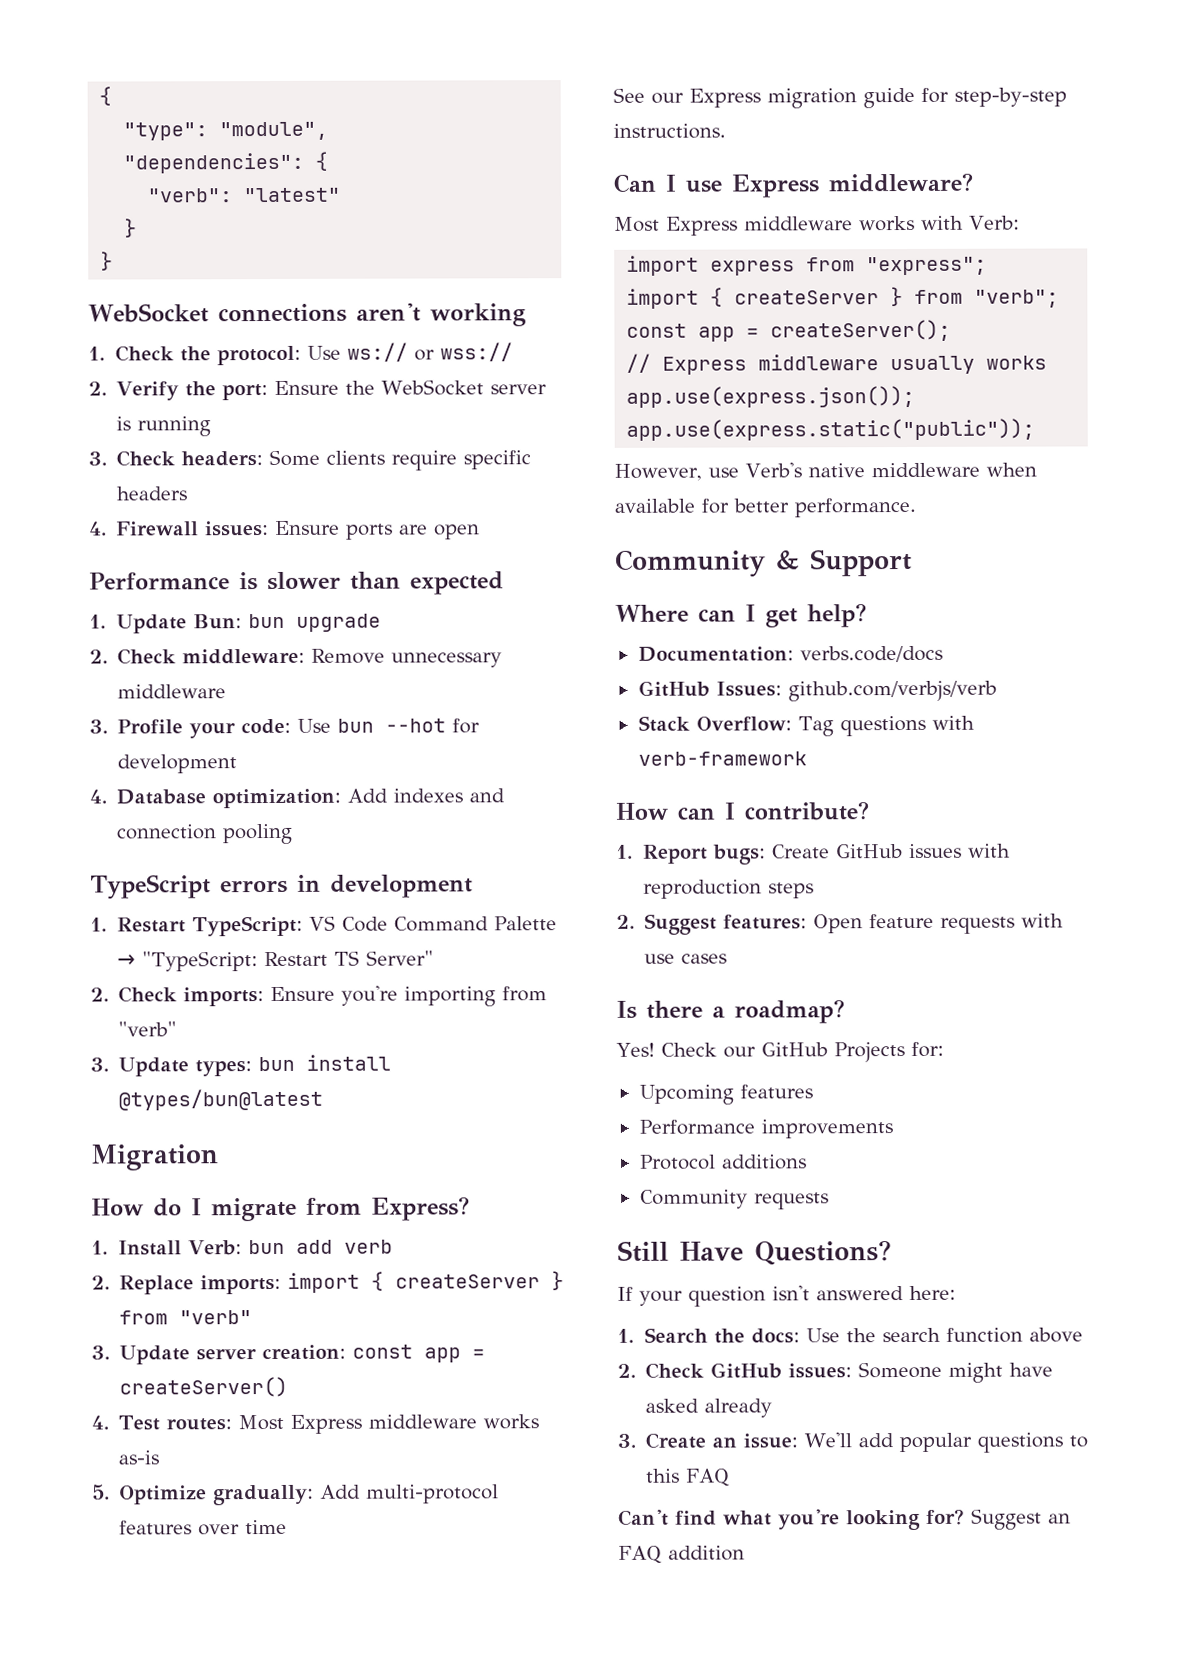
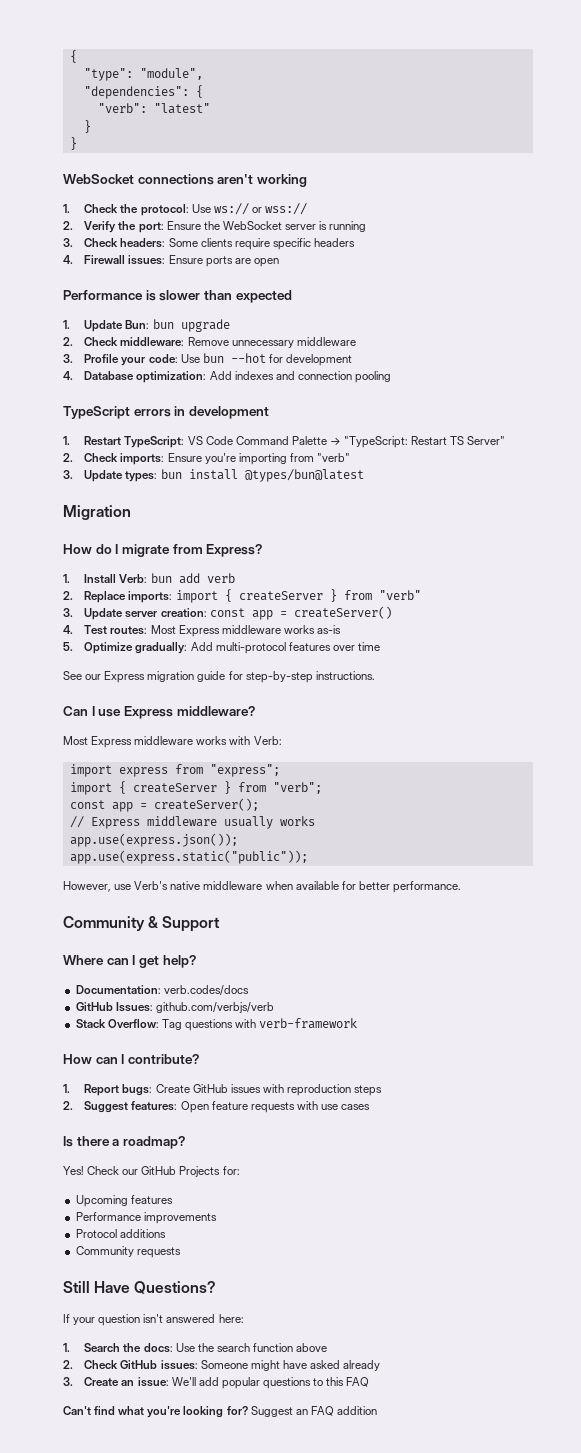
[799,645,943,663] verbs.code/docs -> [163,985,249,996] verb.codes/docs

